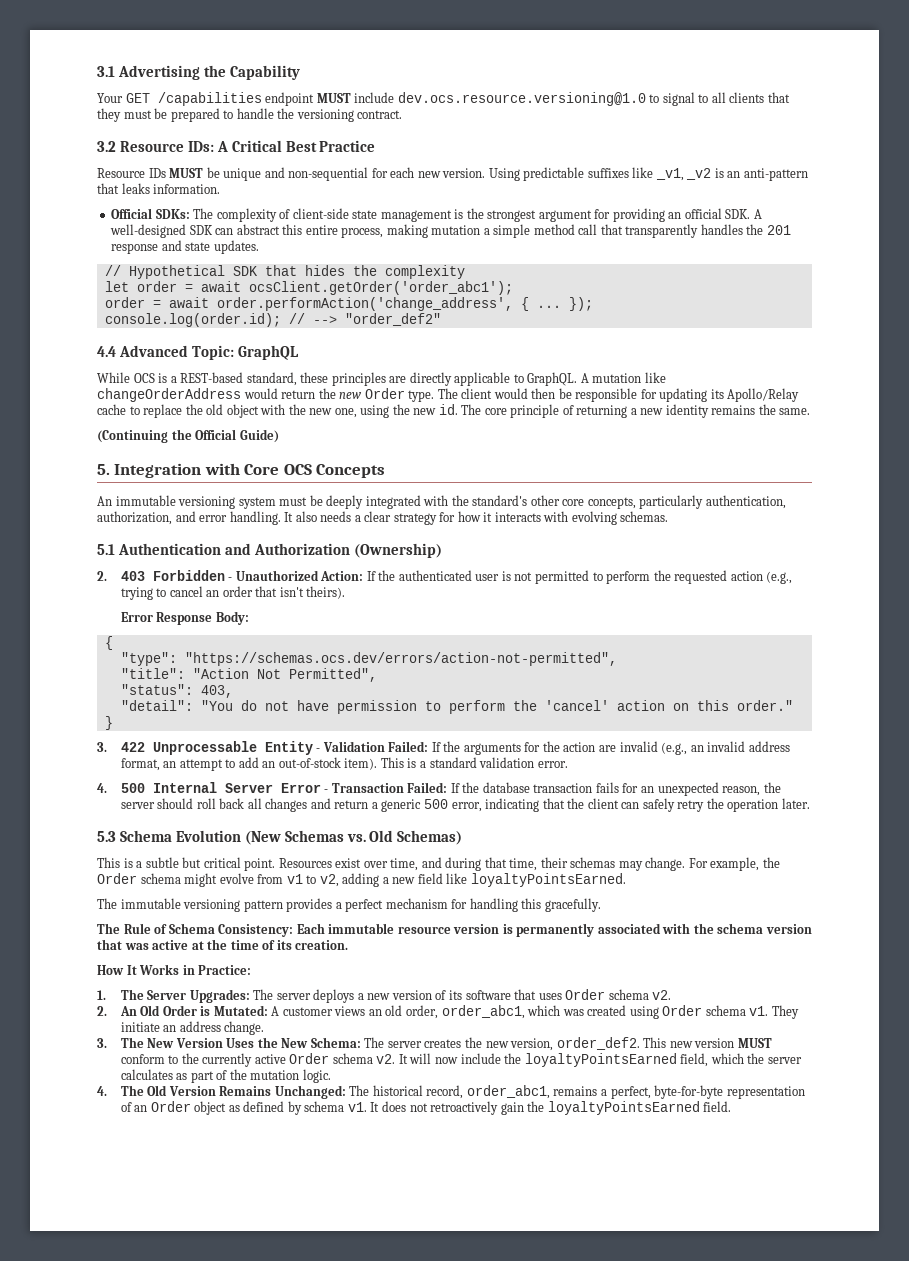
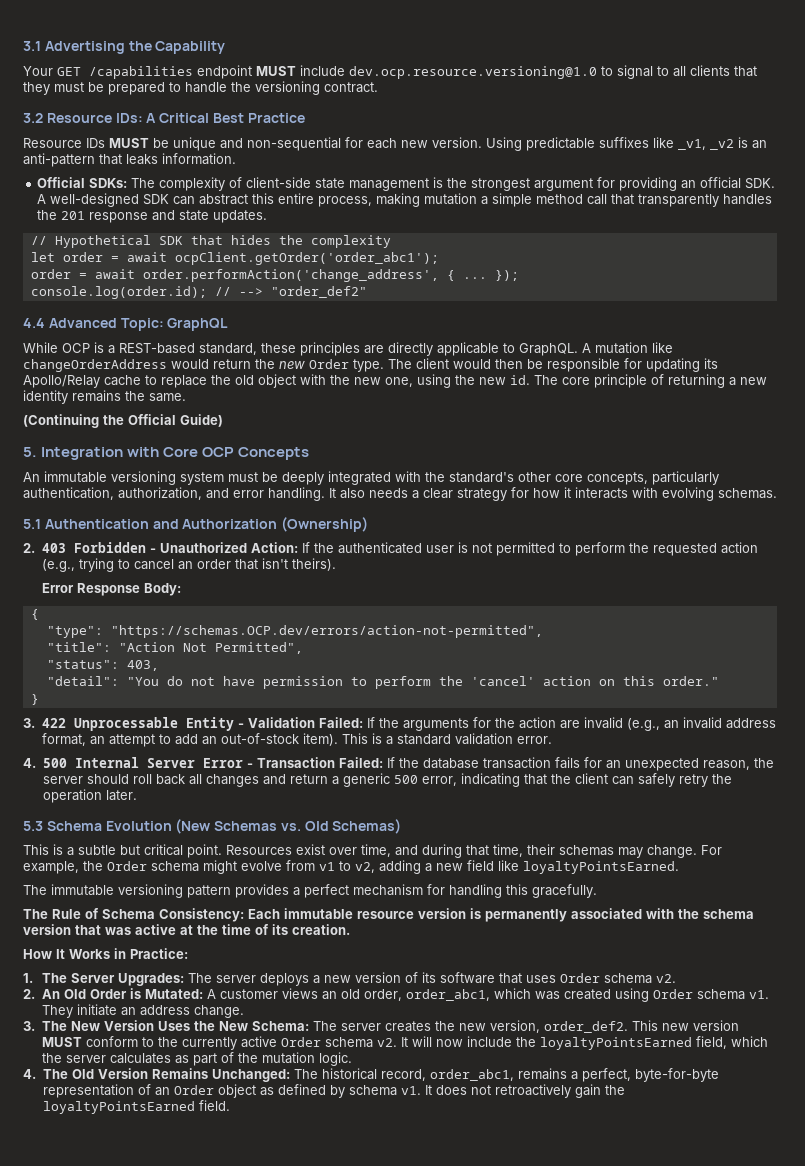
[397,92,646,106] dev.ocs.resource.versioning@1.0 -> [349,66,597,79] dev.ocp.resource.versioning@1.0
[248,281,513,295] ocsClient.getOrder('order_abc1'); -> [174,252,439,265] ocpClient.getOrder('order_abc1');
[133,373,155,383] OCS -> [62,343,90,353] OCP
[283,464,312,475] OCS -> [202,447,235,457] OCP
[184,652,617,666] "https://schemas.ocs.dev/errors/action-not-permitted", -> [110,625,543,638] "https://schemas.OCP.dev/errors/action-not-permitted",

